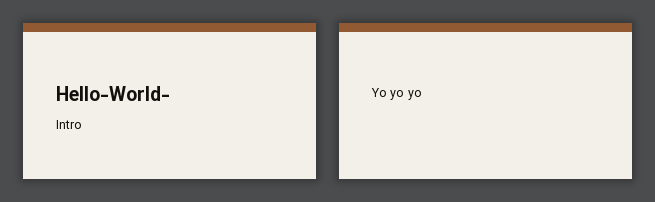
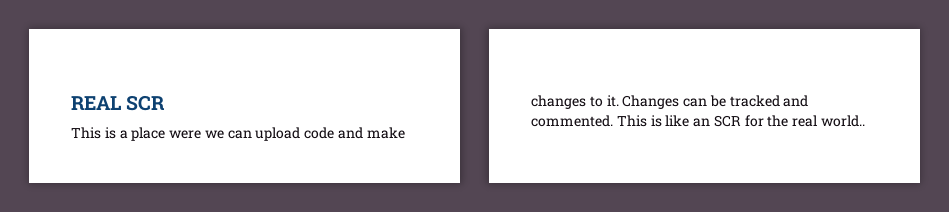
[56,86,170,101] [56,120,82,129] [371,88,422,100] Hello-World- // Intro // Yo yo yo -> [71,95,166,111] [71,127,405,141] [531,95,809,109] [531,115,866,127] REAL SCR // This is a place were we can upload code and make changes to it. Changes can be tracked and commented. This is like an SCR for the real world..

